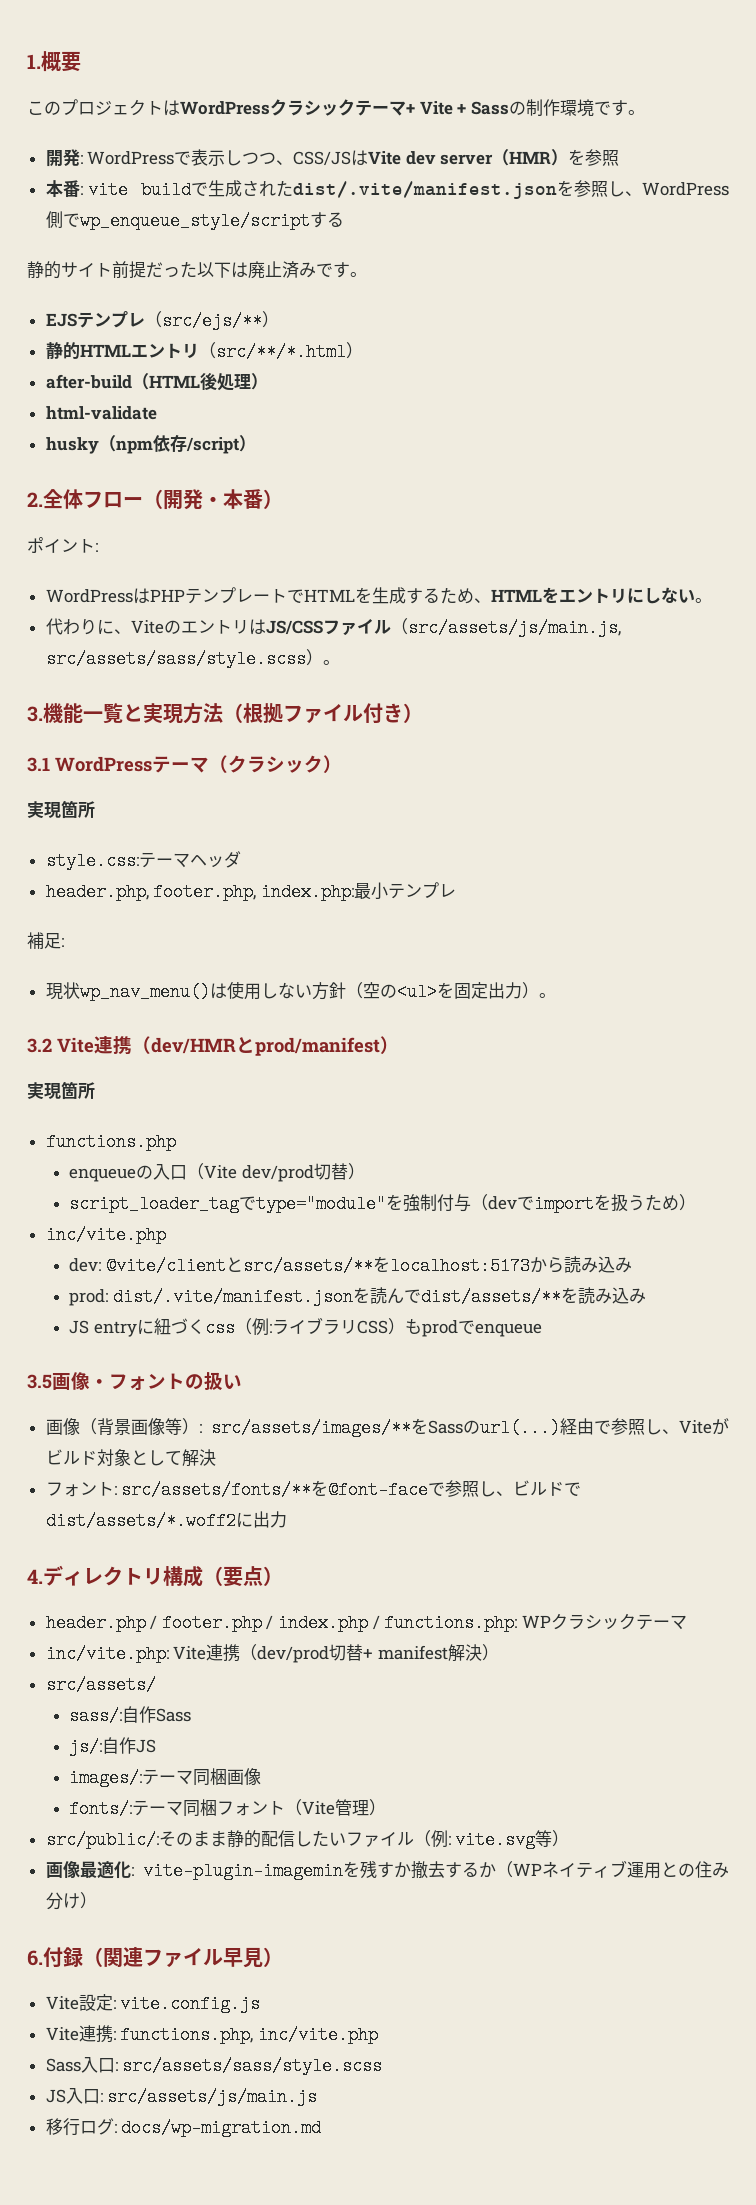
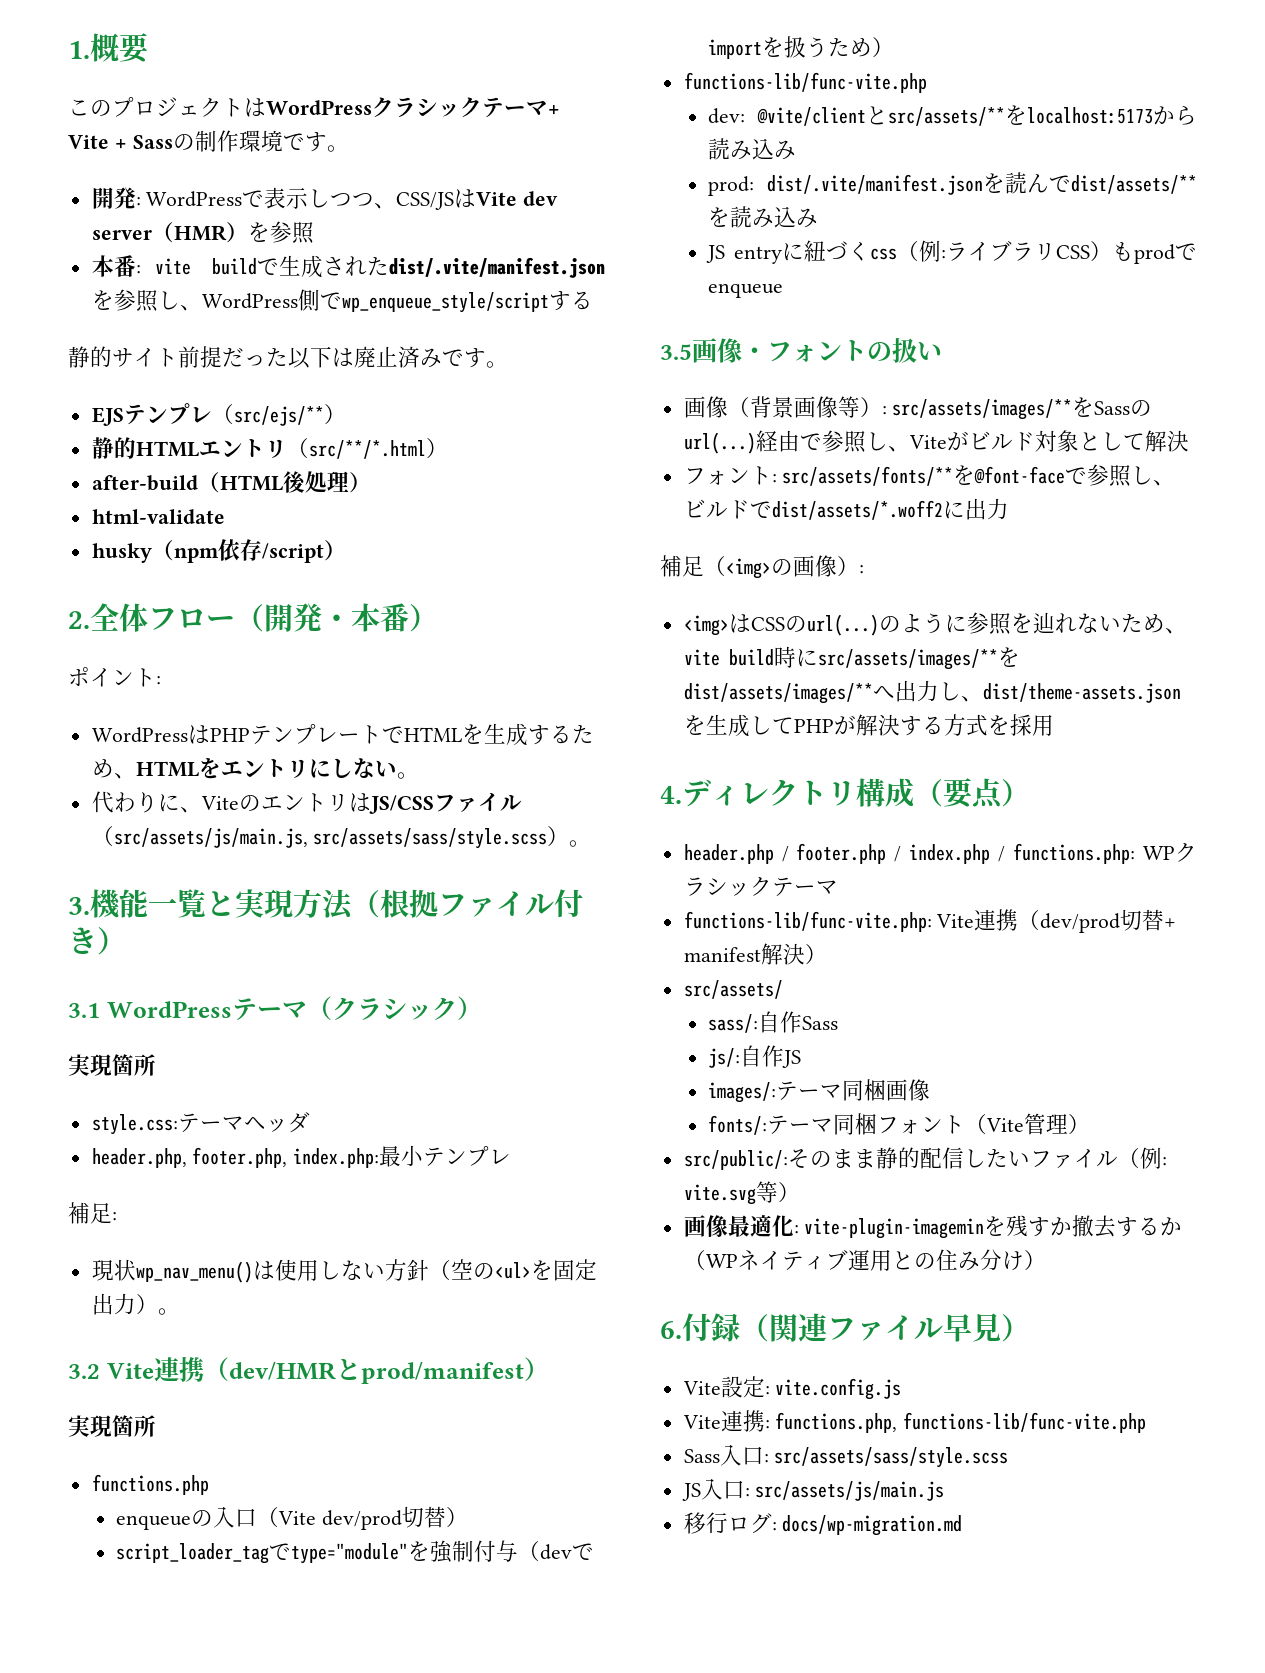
[45,1226,166,1244] inc/vite.php -> [683,72,927,93] functions-lib/func-vite.php
(287, 1519) none -> [660,555,864,579] [683,612,1187,636] [683,646,1020,670] [683,680,1181,704] [683,714,1054,737] // 補足（<img>の画像）: // <img>はCSSのurl(...)のように参照を辿れないため、vite build時にsrc/assets/images/**をdist/assets/images/**へ出力し、dist/theme-assets.jsonを生成してPHPが解決する方式を採用
[45,1645,169,1663] inc/vite.php: -> [683,911,932,932] functions-lib/func-vite.php:
[257,2026,378,2044] inc/vite.php -> [903,1412,1147,1433] functions-lib/func-vite.php

